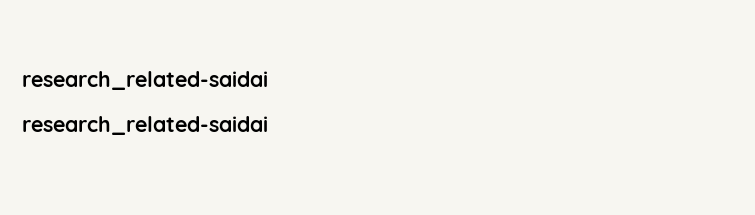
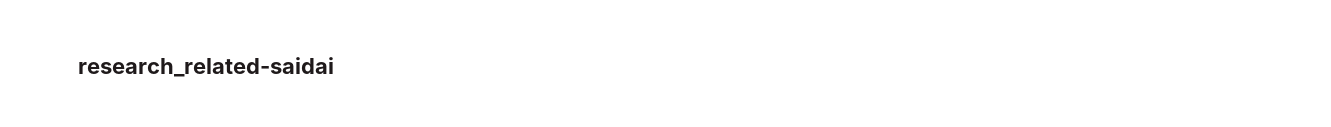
[22,71,268,90] [22,116,268,135] research_related-saidai // research_related-saidai -> [78,57,334,77] research_related-saidai

